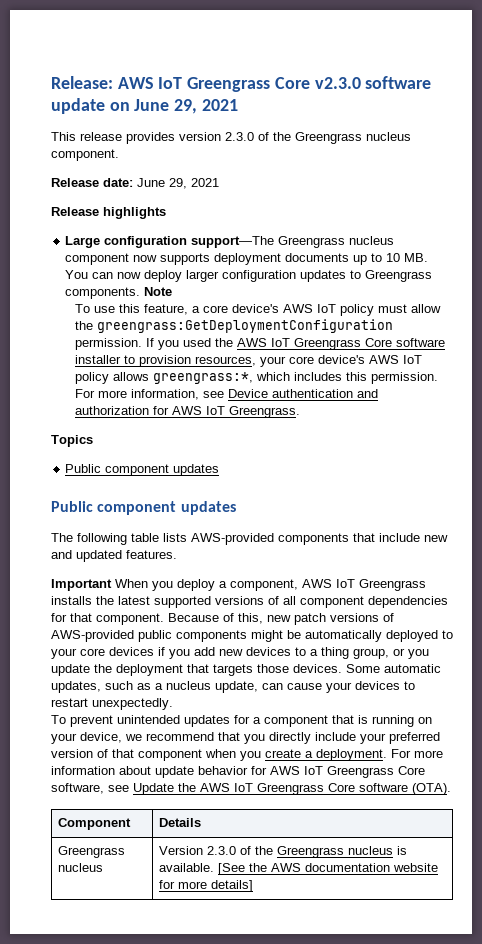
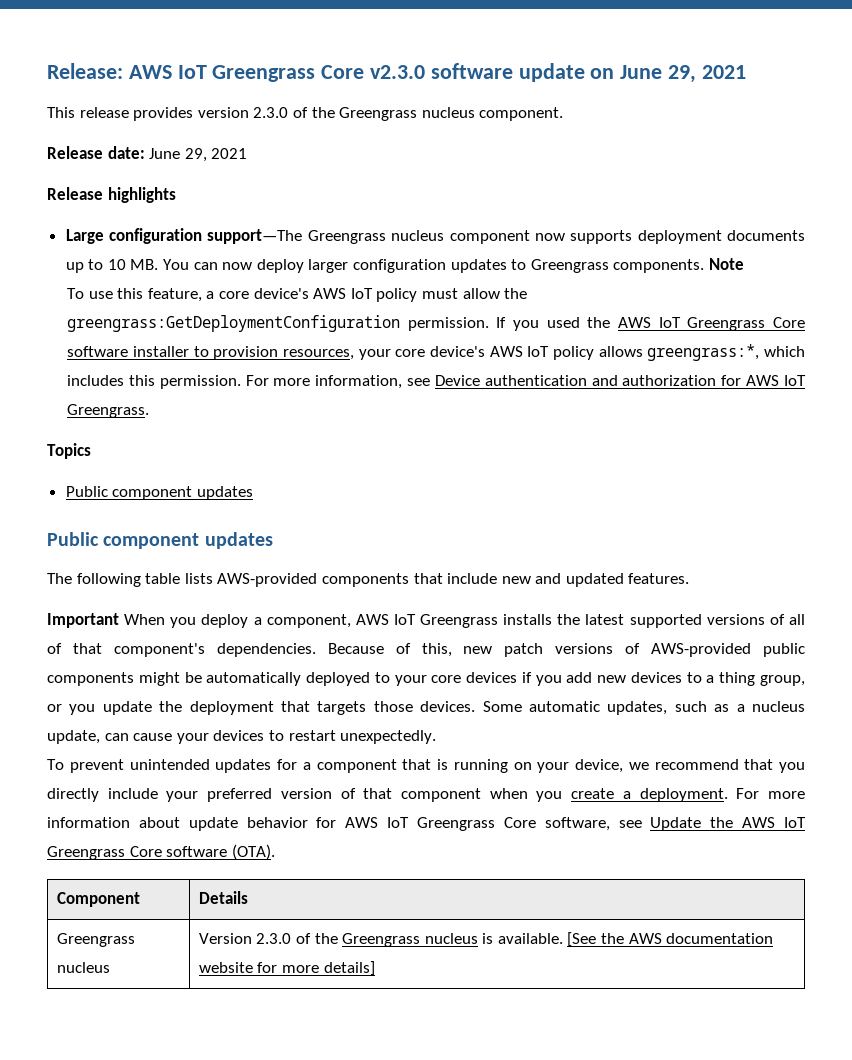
[300,596,448,608] [51,613,164,625] component dependencies for that component. -> [47,643,316,657] of that component's dependencies.

